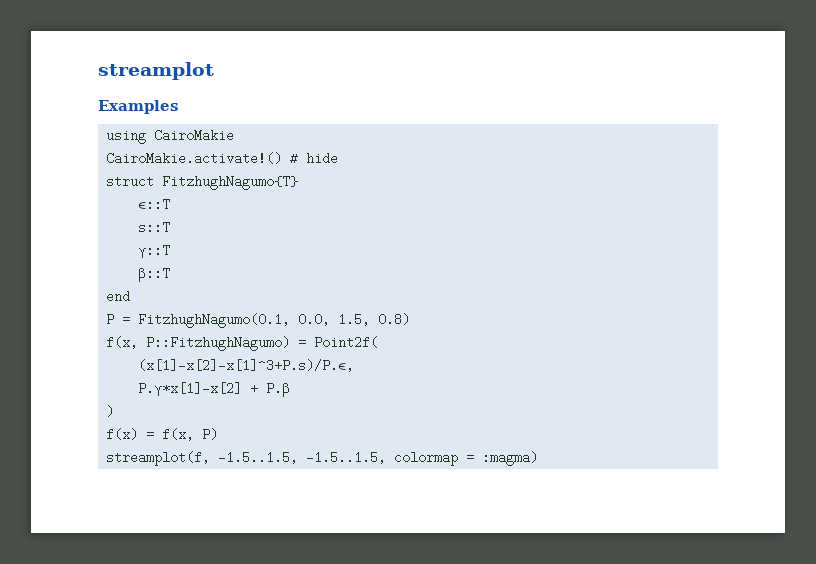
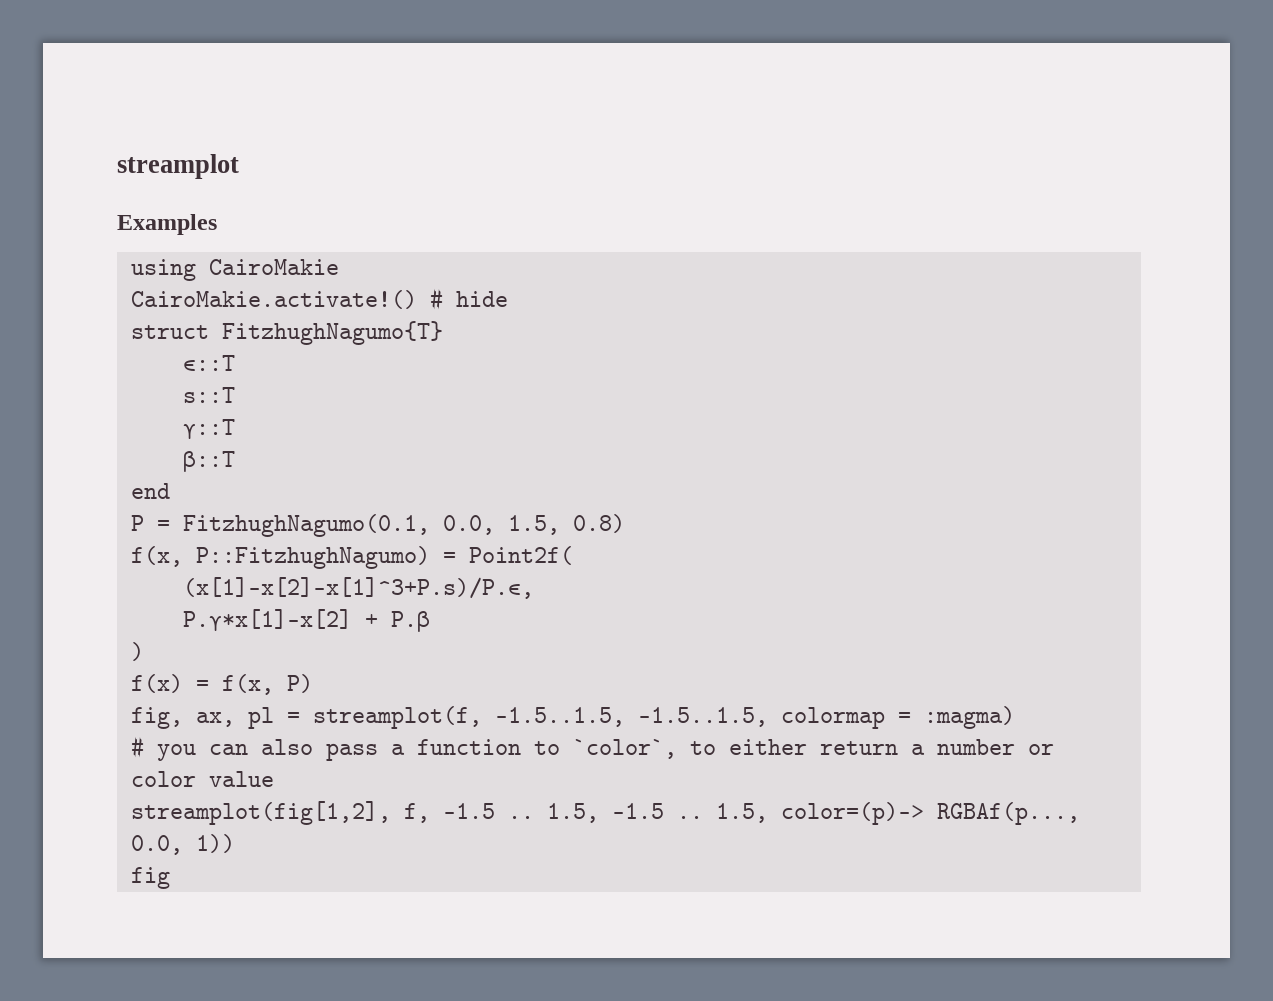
(219, 434) none -> [130,707,300,729] fig, ax, pl =
(539, 458) none -> [130,736,1054,761] [130,771,274,787] [130,801,1080,825] [130,834,235,855] [130,867,170,889] // # you can also pass a function to `color`, to either return a number or color value // streamplot(fig[1,2], f, -1.5 .. 1.5, -1.5 .. 1.5, color=(p)-> RGBAf(p..., 0.0, 1)) // fig

